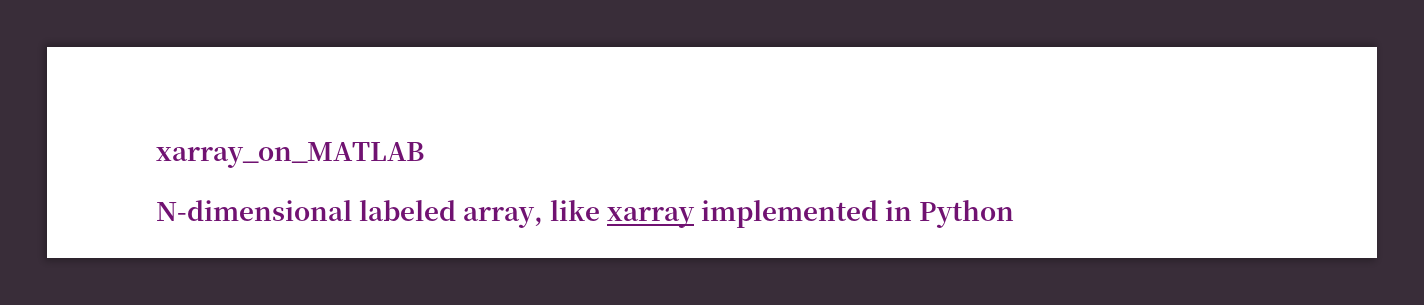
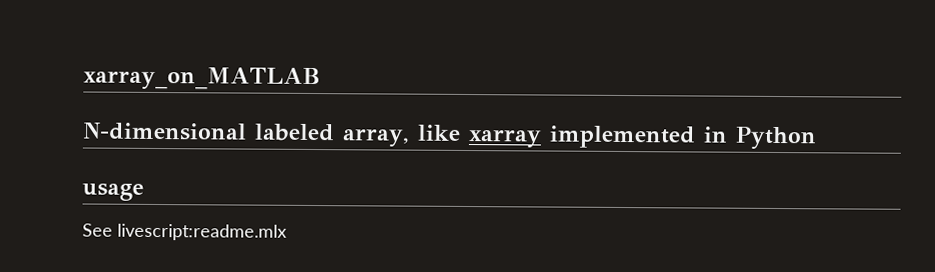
(1015, 214) none -> [82,183,144,201] [82,223,287,241] // usage // See livescript:readme.mlx

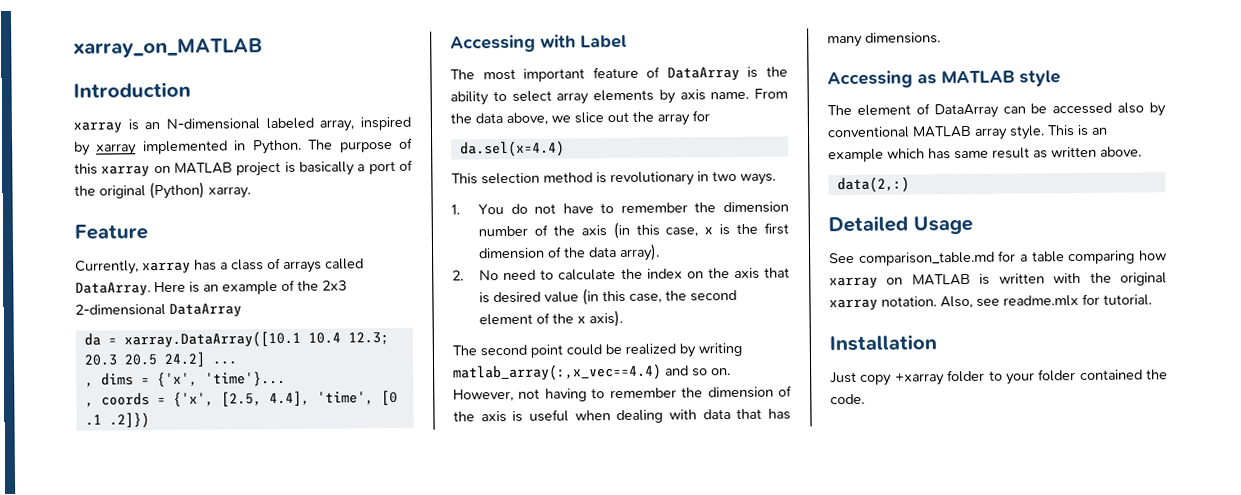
(321, 78) none -> [73,81,191,98] [73,119,161,133] Introduction // xarray is an
[416,124,461,141] like -> [360,116,411,131] [74,141,91,156] inspired by
[734,126,817,150] [82,183,144,201] [82,223,287,241] Python // usage // See livescript:readme.mlx -> [252,137,413,155] [74,159,413,177] [74,181,251,200] [74,224,148,240] [75,257,364,275] [75,279,347,296] [75,303,242,317] [83,330,389,349] [83,351,238,367] [84,370,286,388] [84,389,398,408] [84,412,150,429] [450,34,627,53] [450,66,788,82] [450,88,788,106] [450,110,710,126] [459,140,565,158] [451,170,776,187] [451,201,789,215] [478,221,789,240] [479,243,661,262] [452,267,790,281] [479,288,738,306] [479,309,624,328] [452,342,742,358] [453,363,731,382] [453,385,792,402] [453,408,791,424] [827,32,941,48] [827,70,1061,89] [827,102,1166,119] [827,124,1108,140] [828,146,1142,163] [836,176,910,194] [828,215,973,235] [829,250,1167,266] [829,272,1167,289] [829,293,1152,311] [829,334,937,352] [830,369,1168,386] [830,393,865,405] Python. The purpose of this xarray on MATLAB project is basically a port of the original (Python) xarray. // Feature // Currently, xarray has a class of arrays called DataArray. Here is an example of the 2x3 2-dimensional DataArray // da = xarray.DataArray([10.1 10.4 12.3; 20.3 20.5 24.2] ... // , dims = {'x', 'time'}... // , coords = {'x', [2.5, 4.4], 'time', [0 .1 .2]}) // Accessing with Label // The most important feature of DataArray is the ability to select array elements by axis name. From the data above, we slice out the array for // da.sel(x=4.4) // This selection method is revolutionary in two ways. // 1. You do not have to remember the dimension number of the axis (in this case, x is the first dimension of the data array). // 2. No need to calculate the index on the axis that is desired value (in this case, the second element of the x axis). // The second point could be realized by writing matlab_array(:,x_vec==4.4) and so on. However, not having to remember the dimension of the axis is useful when dealing with data that has many dimensions. // Accessing as MATLAB style // The element of DataArray can be accessed also by conventional MATLAB array style. This is an example which has same result as written above. // data(2,:) // Detailed Usage // See comparison_table.md for a table comparing how xarray on MATLAB is written with the original xarray notation. Also, see readme.mlx for tutorial. // Installation // Just copy +xarray folder to your folder contained the code.

